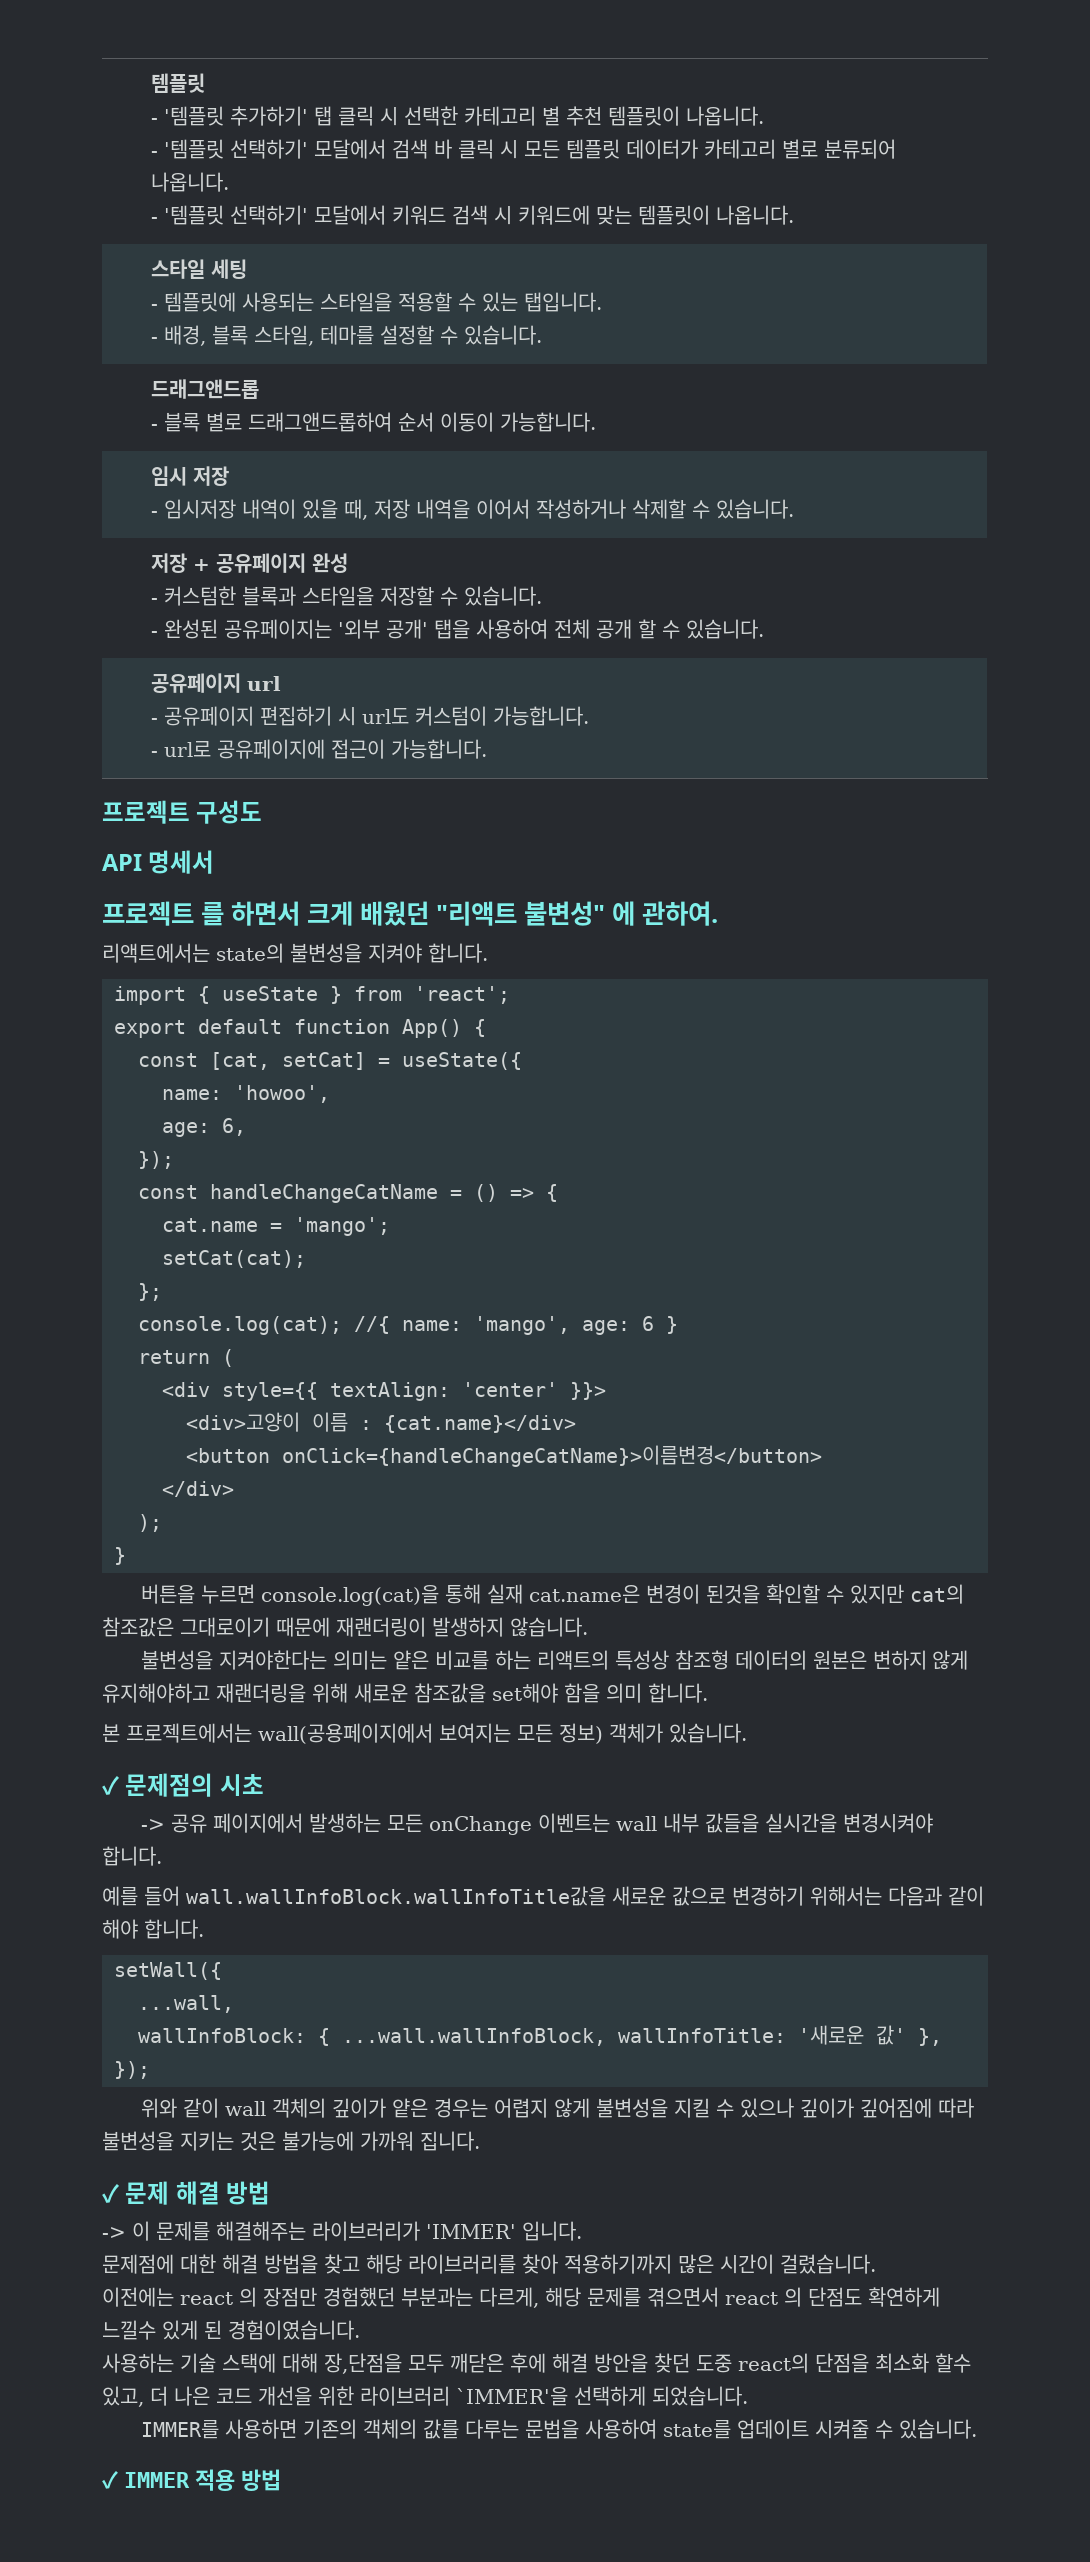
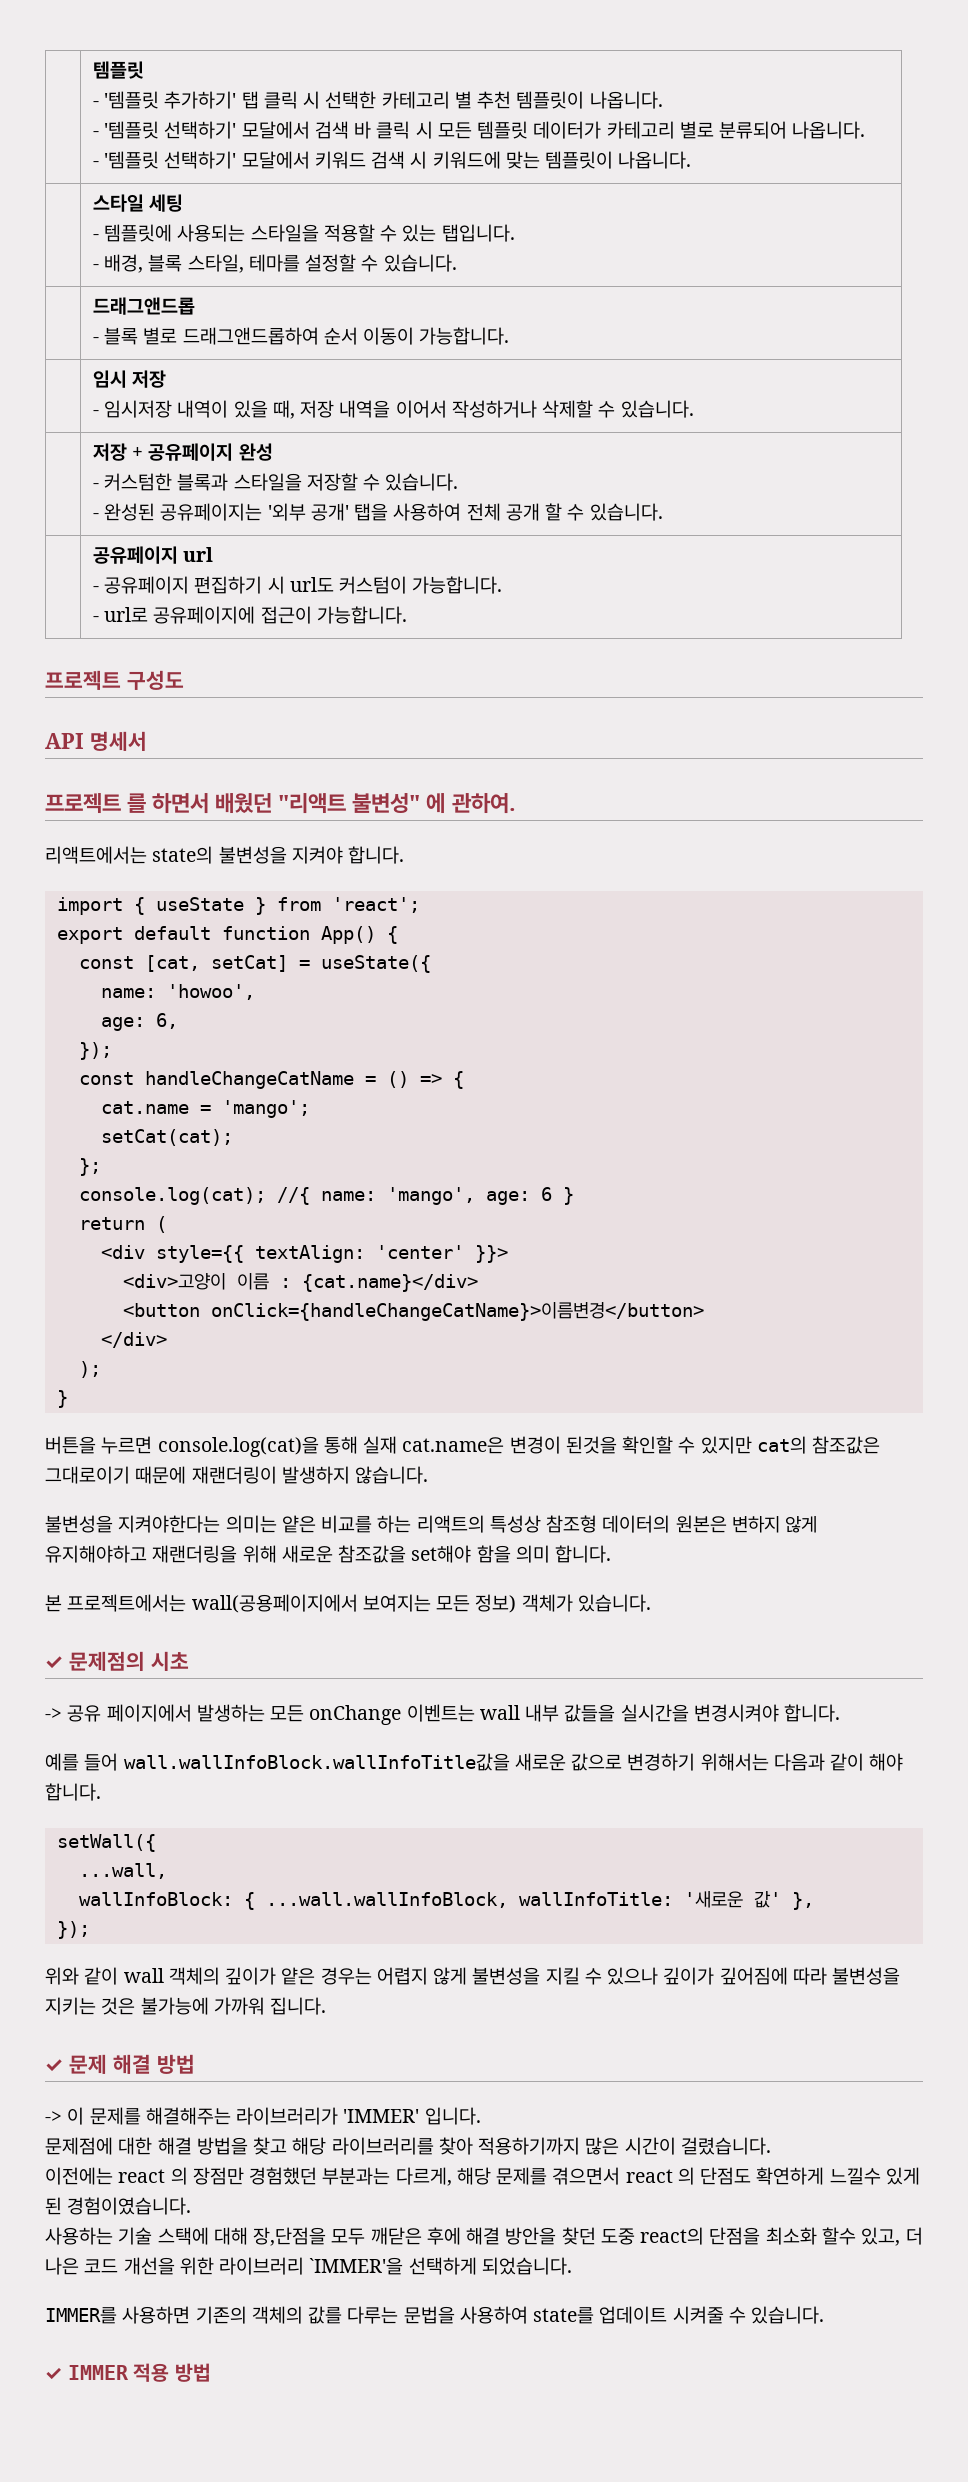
[307,901,353,926] 크게 -> (210, 803) none

